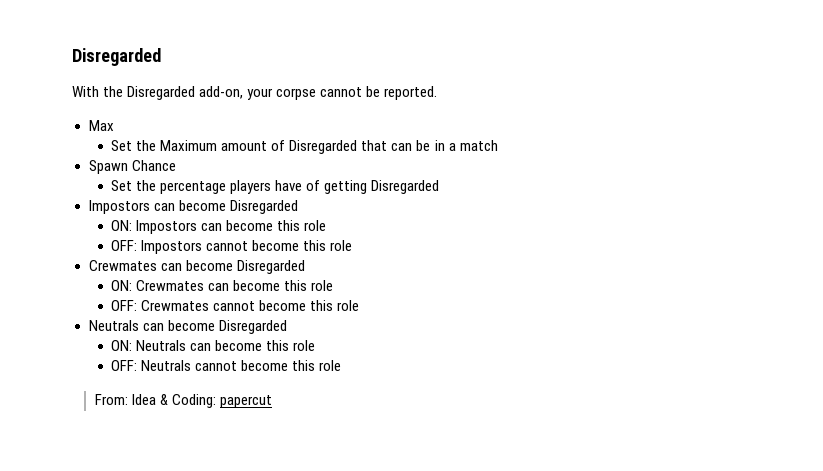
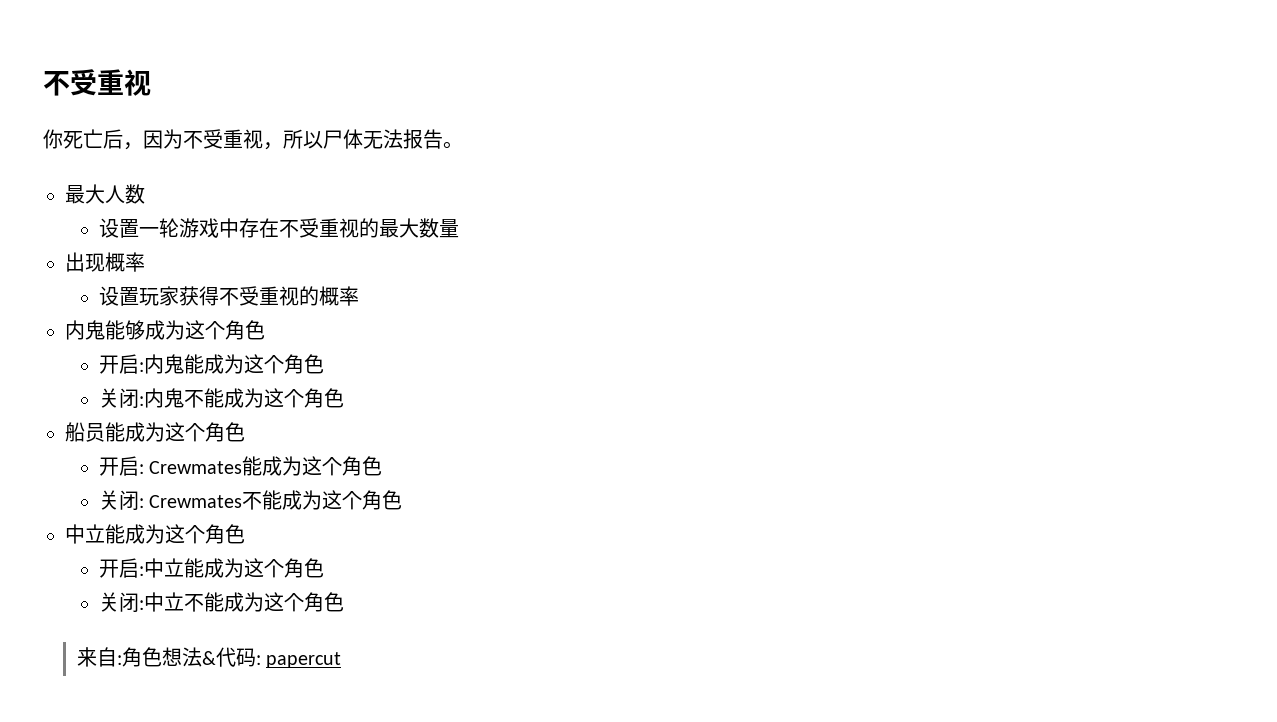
[72,48,161,66] [72,86,438,100] [88,120,114,131] [111,140,498,154] [88,160,176,174] [111,180,440,194] [88,200,298,214] [111,220,327,234] [111,240,353,254] [88,260,305,274] [111,280,334,291] [111,300,360,311] [88,320,287,334] [111,340,316,351] [111,360,342,371] [94,394,216,408] Disregarded // With the Disregarded add-on, your corpse cannot be reported. // Max // Set the Maximum amount of Disregarded that can be in a match // Spawn Chance // Set the percentage players have of getting Disregarded // Impostors can become Disregarded // ON: Impostors can become this role // OFF: Impostors cannot become this role // Crewmates can become Disregarded // ON: Crewmates can become this role // OFF: Crewmates cannot become this role // Neutrals can become Disregarded // ON: Neutrals can become this role // OFF: Neutrals cannot become this role // From: Idea & Coding: -> [43,69,151,96] [43,129,463,150] [65,184,145,204] [98,218,459,238] [65,252,145,272] [98,286,359,306] [65,320,265,340] [98,354,324,374] [98,388,344,409] [65,422,245,442] [98,456,383,476] [98,490,403,511] [65,524,245,544] [98,558,324,578] [98,592,344,613] [76,647,261,667] 不受重视 // 你死亡后，因为不受重视，所以尸体无法报告。 // 最大人数 // 设置一轮游戏中存在不受重视的最大数量 // 出现概率 // 设置玩家获得不受重视的概率 // 内鬼能够成为这个角色 // 开启:内鬼能成为这个角色 // 关闭:内鬼不能成为这个角色 // 船员能成为这个角色 // 开启: Crewmates能成为这个角色 // 关闭: Crewmates不能成为这个角色 // 中立能成为这个角色 // 开启:中立能成为这个角色 // 关闭:中立不能成为这个角色 // 来自:角色想法&代码:

